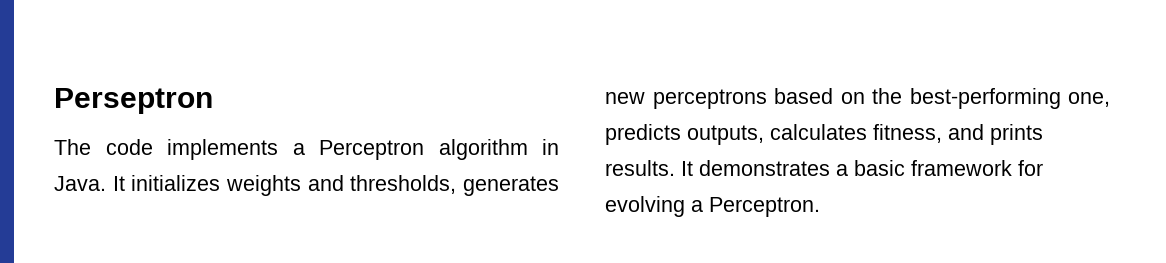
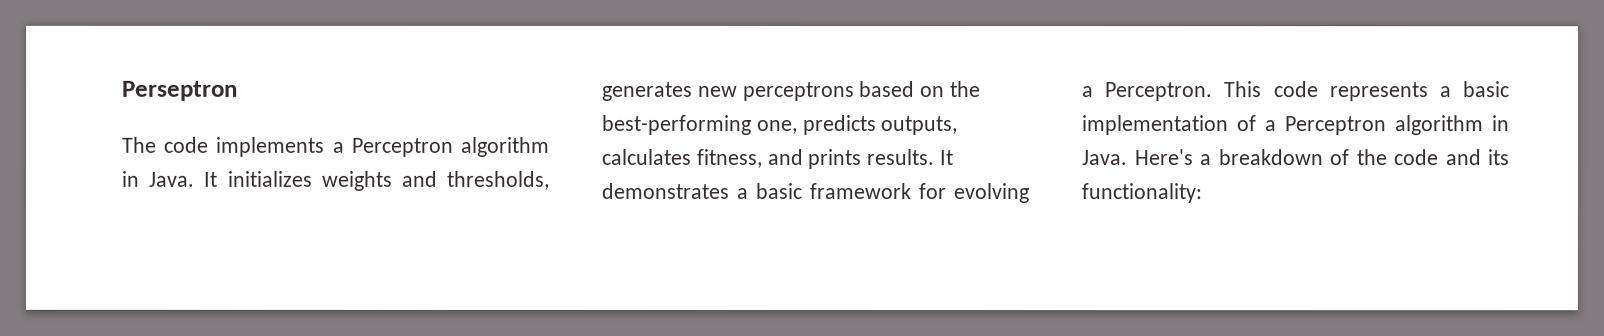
(820, 207) none -> [1224,81,1510,102] [1082,115,1510,136] [1082,149,1510,166] [1081,183,1202,204] This code represents a basic implementation of a Perceptron algorithm in Java. Here's a breakdown of the code and its functionality:

